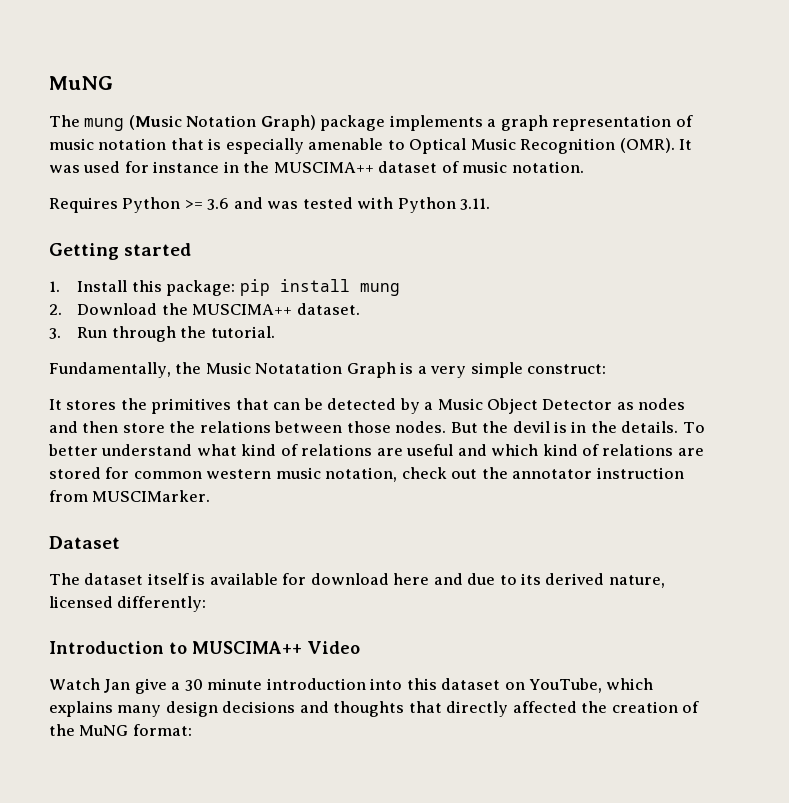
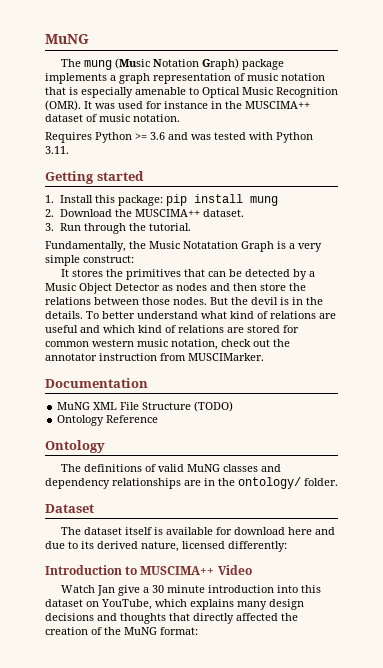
(211, 496) none -> [45,378,148,388] [57,401,234,412] [57,415,159,426] [45,440,105,453] [60,464,281,472] [45,477,338,489] // Documentation // MuNG XML File Structure (TODO) // Ontology Reference // Ontology // The definitions of valid MuNG classes and dependency relationships are in the ontology/ folder.

